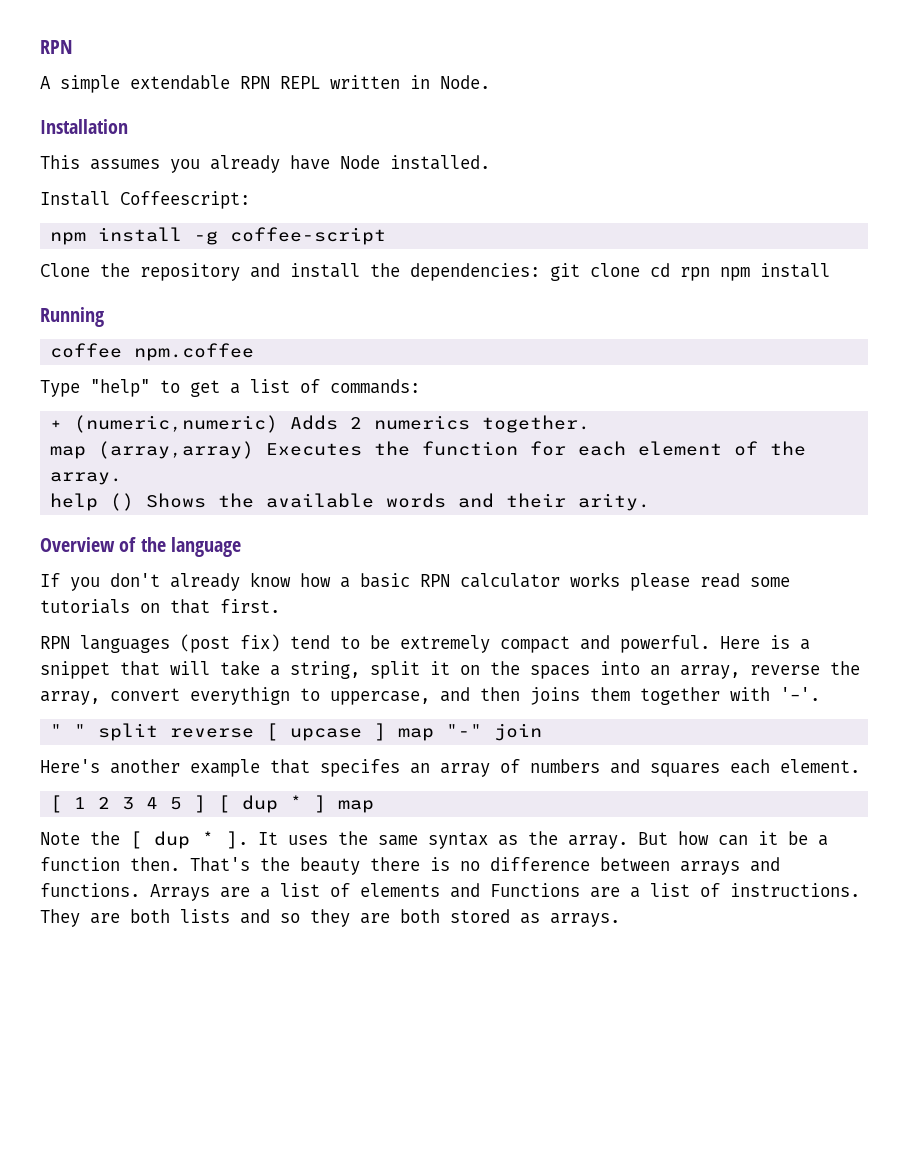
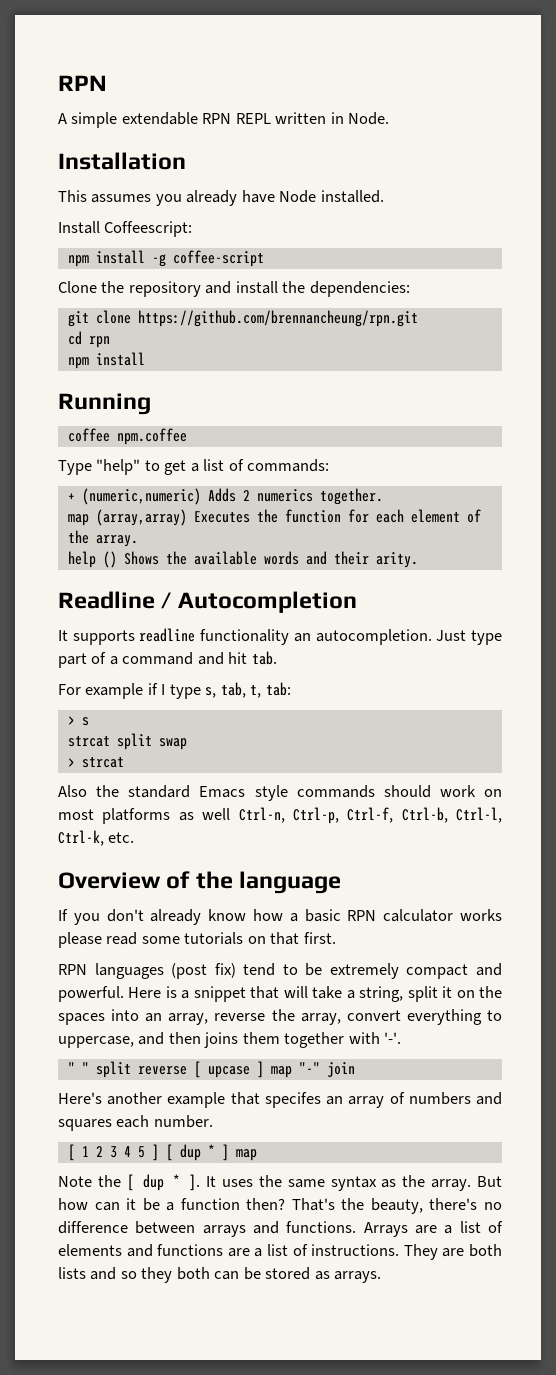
(540, 272) none -> (410, 289) //
(640, 270) none -> [137,310,418,327] https://github.com/brennancheung/rpn.git //
(710, 274) none -> (110, 342) //
(651, 502) none -> [58,591,357,613] [58,628,503,645] [58,651,277,668] [58,682,291,699] [67,716,89,726] [67,733,187,750] [67,757,124,768] [58,785,502,801] [58,807,502,824] [58,830,135,846] // Readline / Autocompletion // It supports readline functionality an autocompletion. Just type part of a command and hit tab. // For example if I type s, tab, t, tab: // > s // strcat split swap // > strcat // Also the standard Emacs style commands should work on most platforms as well Ctrl-n, Ctrl-p, Ctrl-f, Ctrl-b, Ctrl-l, Ctrl-k, etc.
[190,687,290,705] everythign -> [406,1009,482,1025] everything
[780,759,860,773] element. -> [153,1115,213,1128] number.
[130,857,180,871] then. -> [246,1198,286,1210] then?
[300,857,450,875] beauty there is -> [370,1198,478,1214] beauty, there's
[490,883,580,897] Functions -> [157,1244,224,1256] functions
[360,909,440,924] are both -> [176,1267,261,1280] both can be

